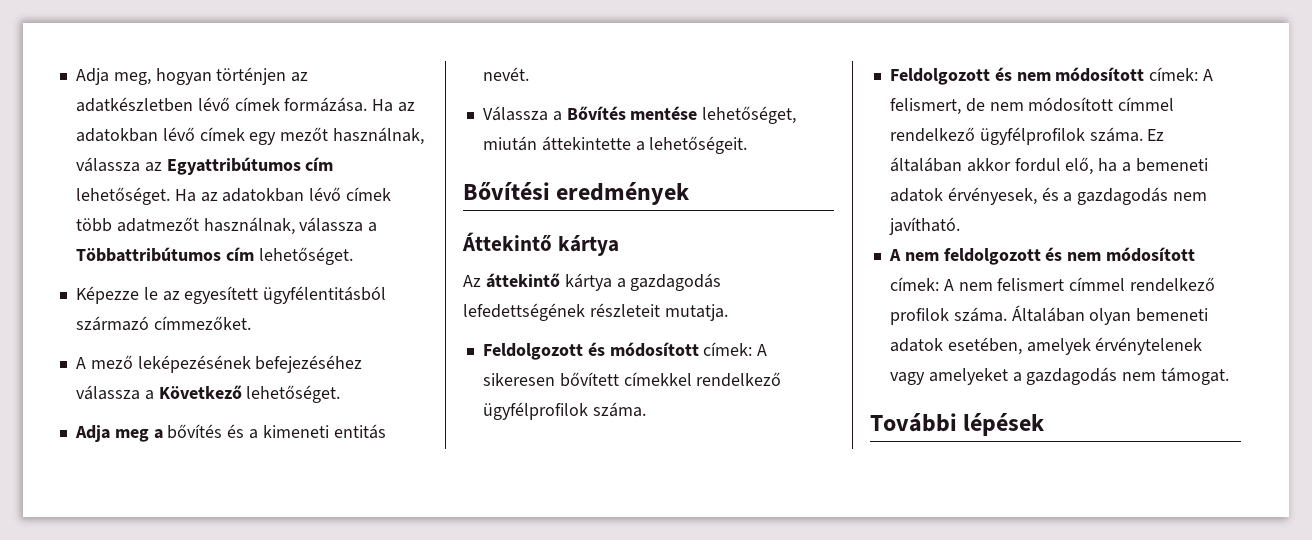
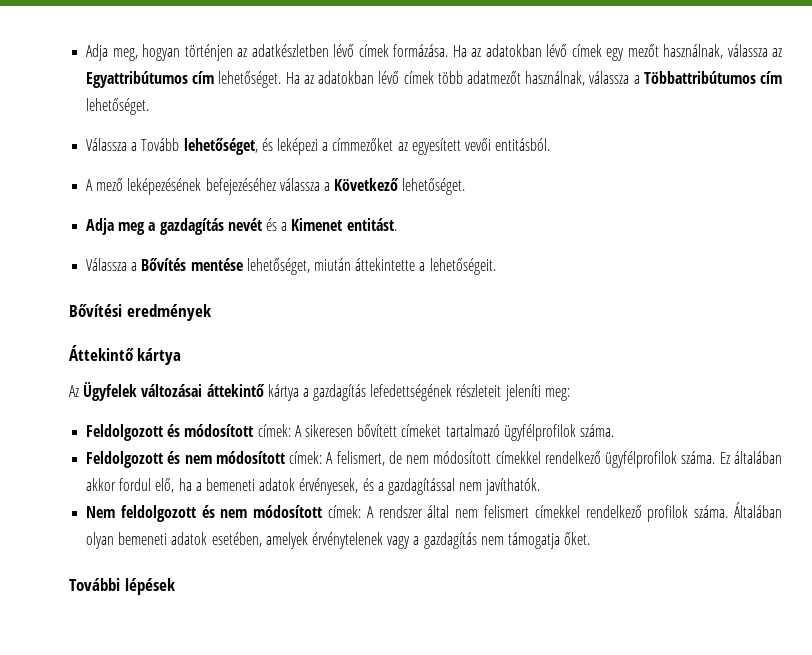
[75,286,387,304] [75,316,251,331] Képezze le az egyesített ügyfélentitásból származó címmezőket. -> [86,138,551,155] Válassza a Tovább lehetőséget, és leképezi a címmezőket az egyesített vevői entitásból.
[167,424,386,439] [482,67,529,81] bővítés és a kimeneti entitás nevét. -> [159,218,397,235] gazdagítás nevét és a Kimenet entitást.
(481, 281) none -> [83,382,203,401] Ügyfelek változásai
[630,273,722,291] gazdagodás -> [313,384,367,401] gazdagítás
[664,304,728,321] mutatja. -> [504,384,570,401] jeleníti meg:
[623,372,782,387] címekkel rendelkező -> [401,424,500,437] címeket tartalmazó
[1118,97,1175,111] címmel -> [495,451,541,464] címekkel
[1077,187,1208,205] [888,217,960,235] [888,249,939,261] gazdagodás nem javítható. // A nem -> [387,478,541,495] [86,506,116,518] gazdagítással nem javíthatók. // Nem
(954, 285) none -> [378,505,450,518] rendszer által
[1069,277,1126,291] címmel -> [534,505,580,518] címekkel
[928,367,1230,385] amelyeket a gazdagodás nem támogat. -> [413,532,591,549] a gazdagítás nem támogatja őket.

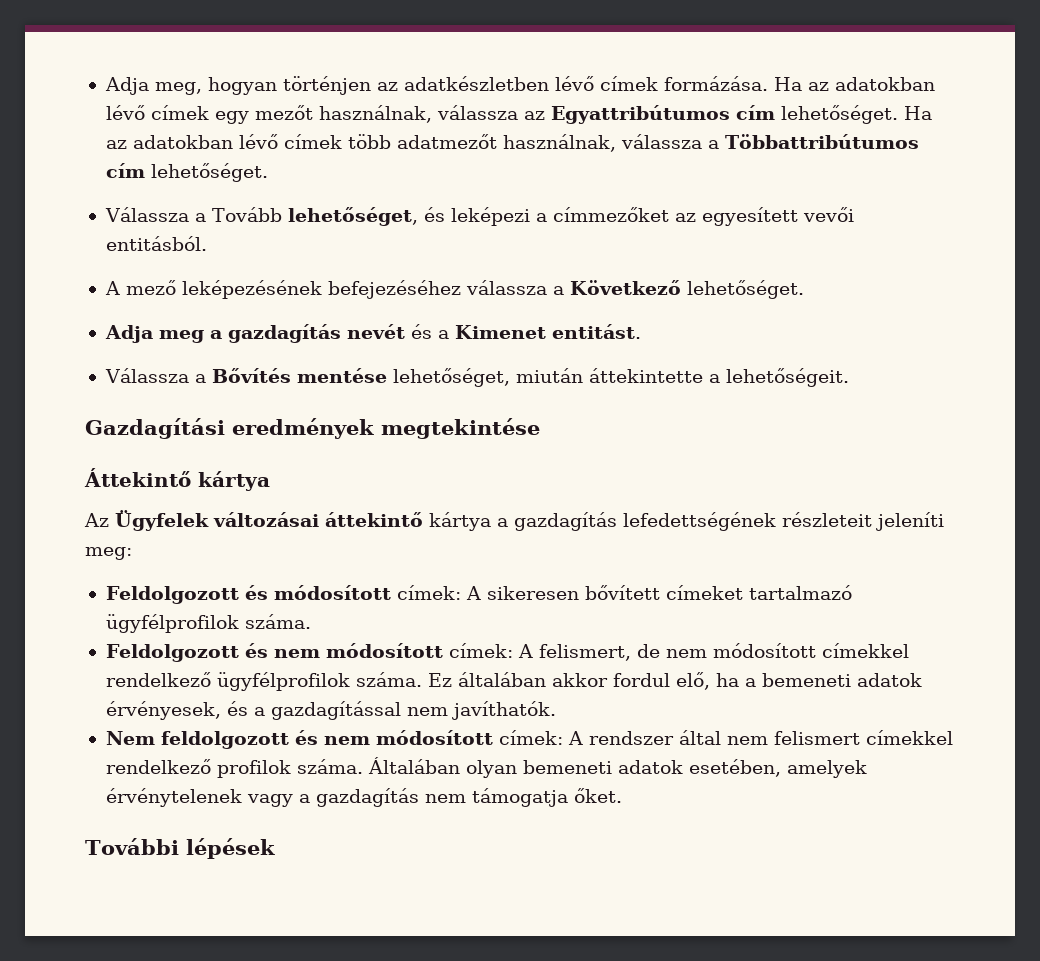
[69,304,122,317] Bővítési -> [85,418,225,439] Gazdagítási
(211, 312) none -> [381,418,540,439] megtekintése

